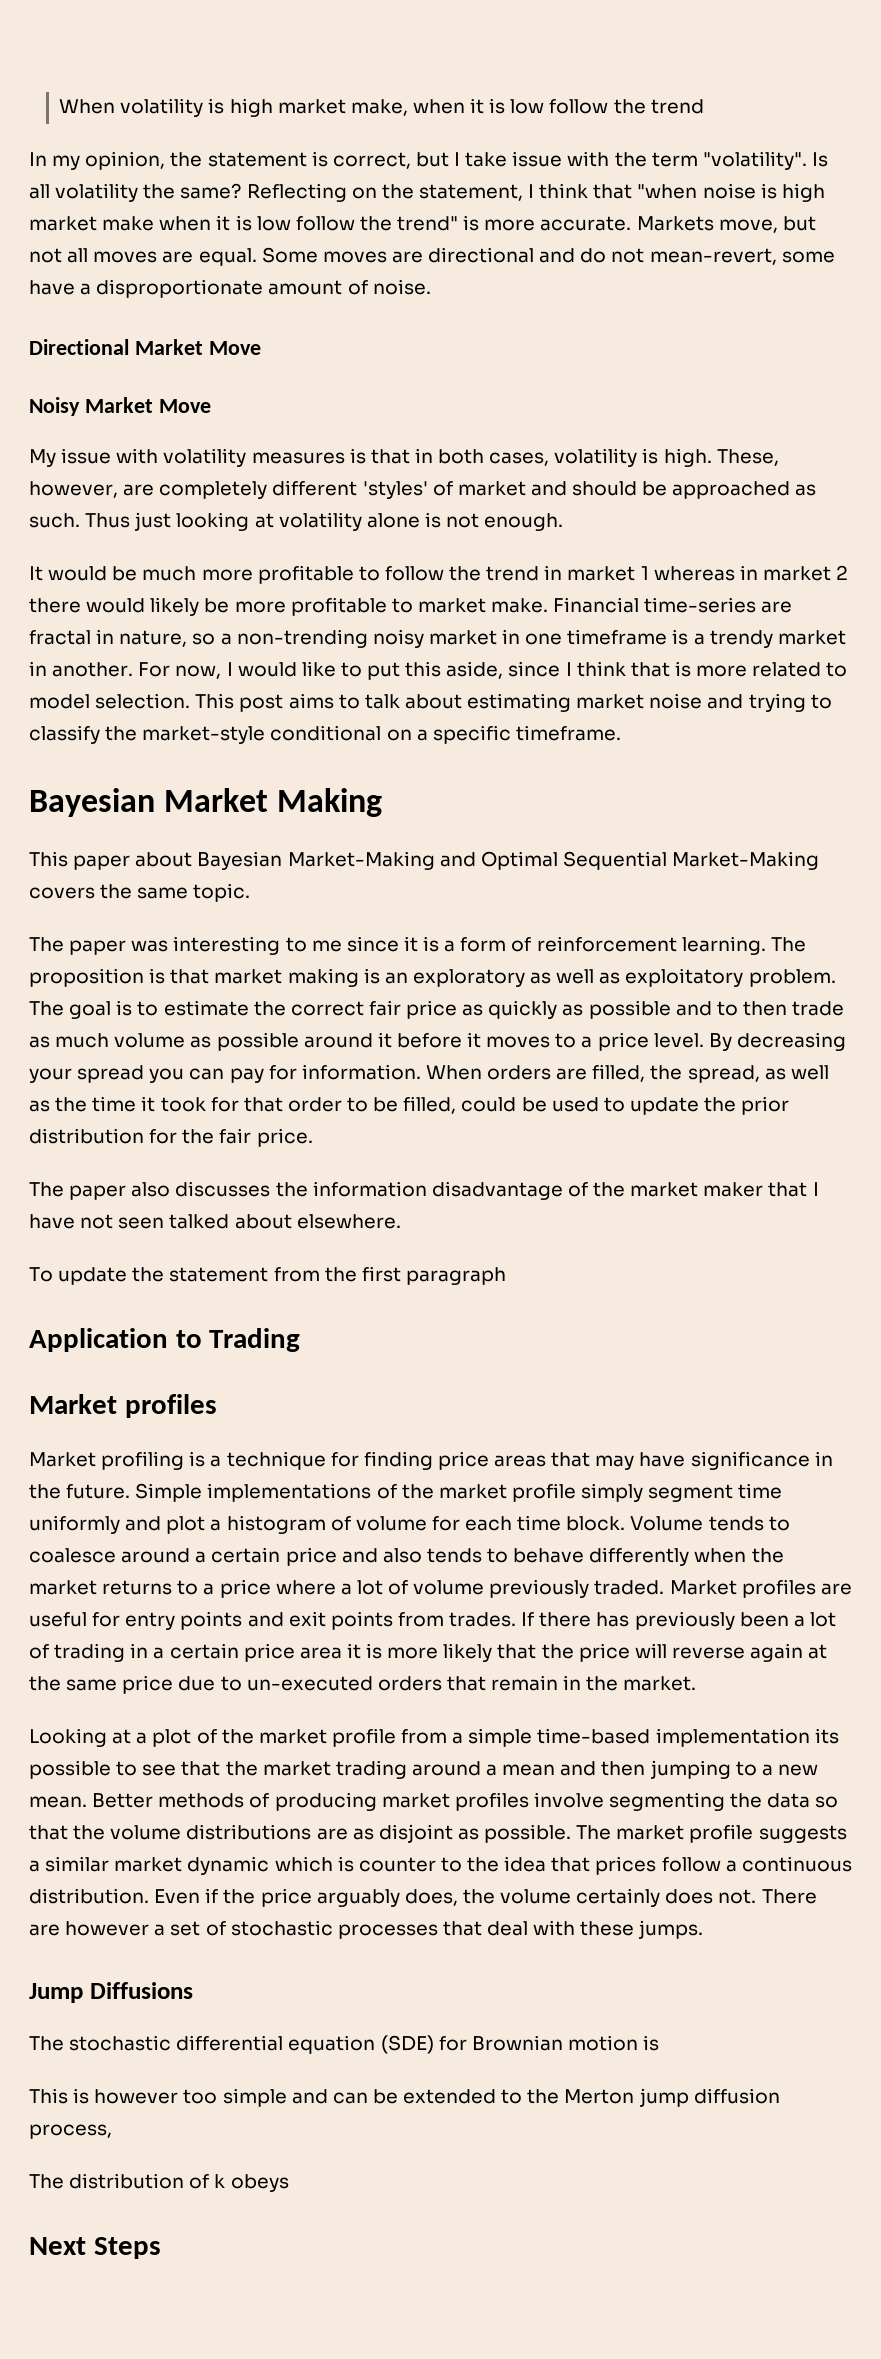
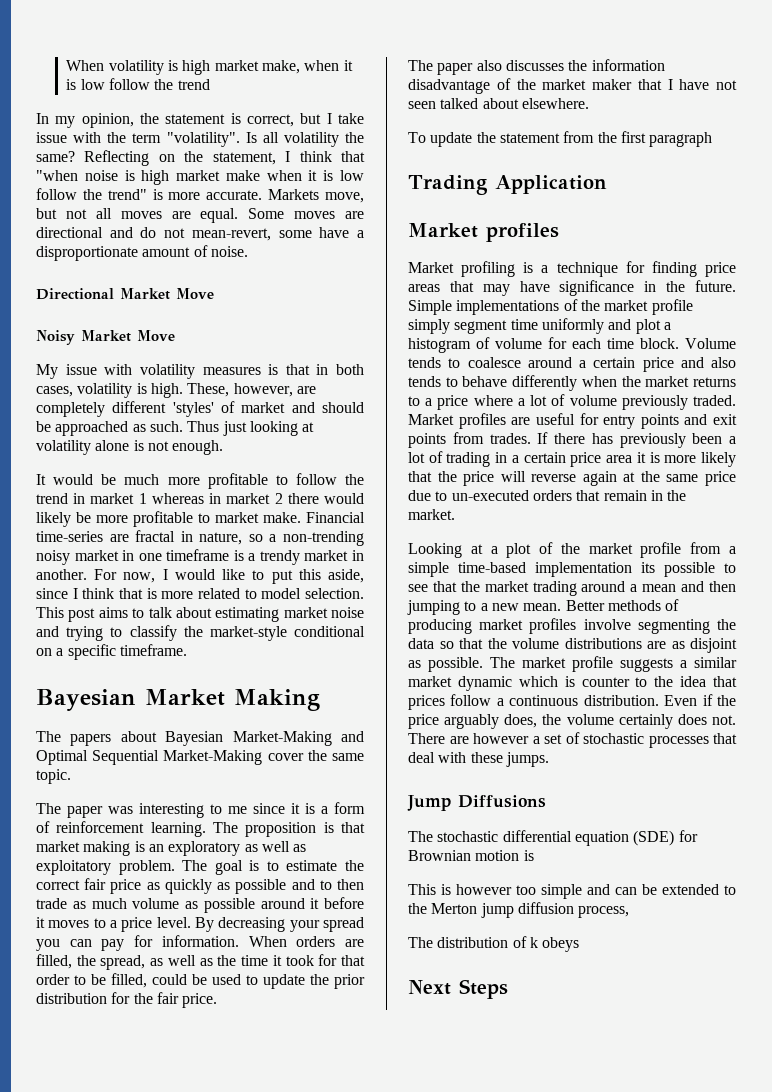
[29,851,131,870] This paper -> [36,731,112,746] The papers
[29,887,95,899] covers -> [267,753,304,761] cover
(506, 1276) none -> [408,175,488,195] Trading
[175,1328,301,1352] to Trading -> (607, 184) none

